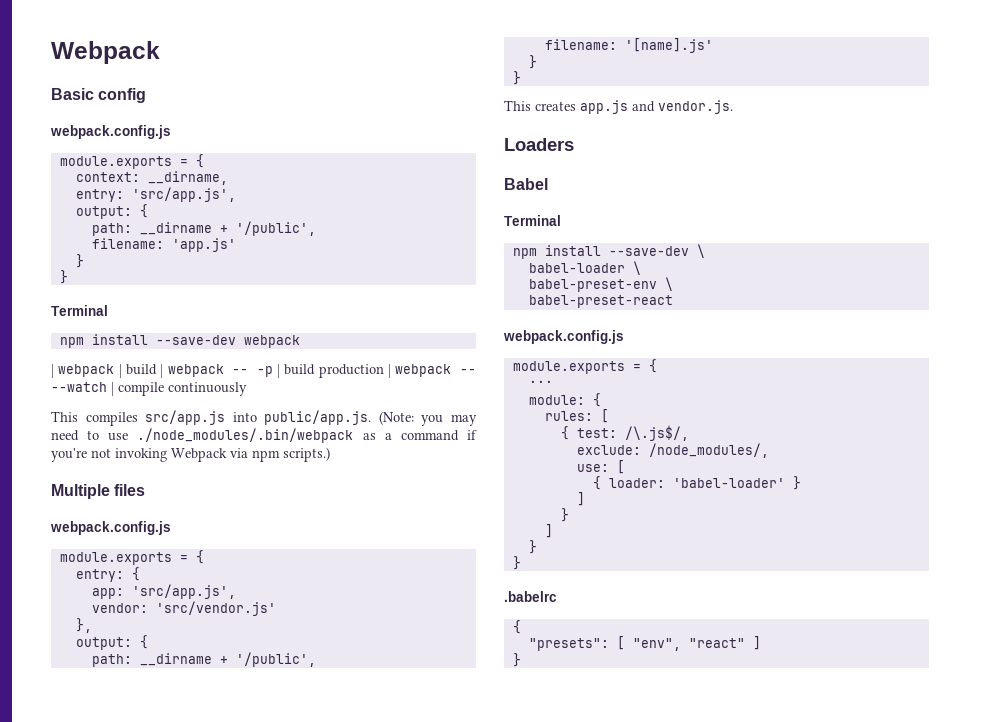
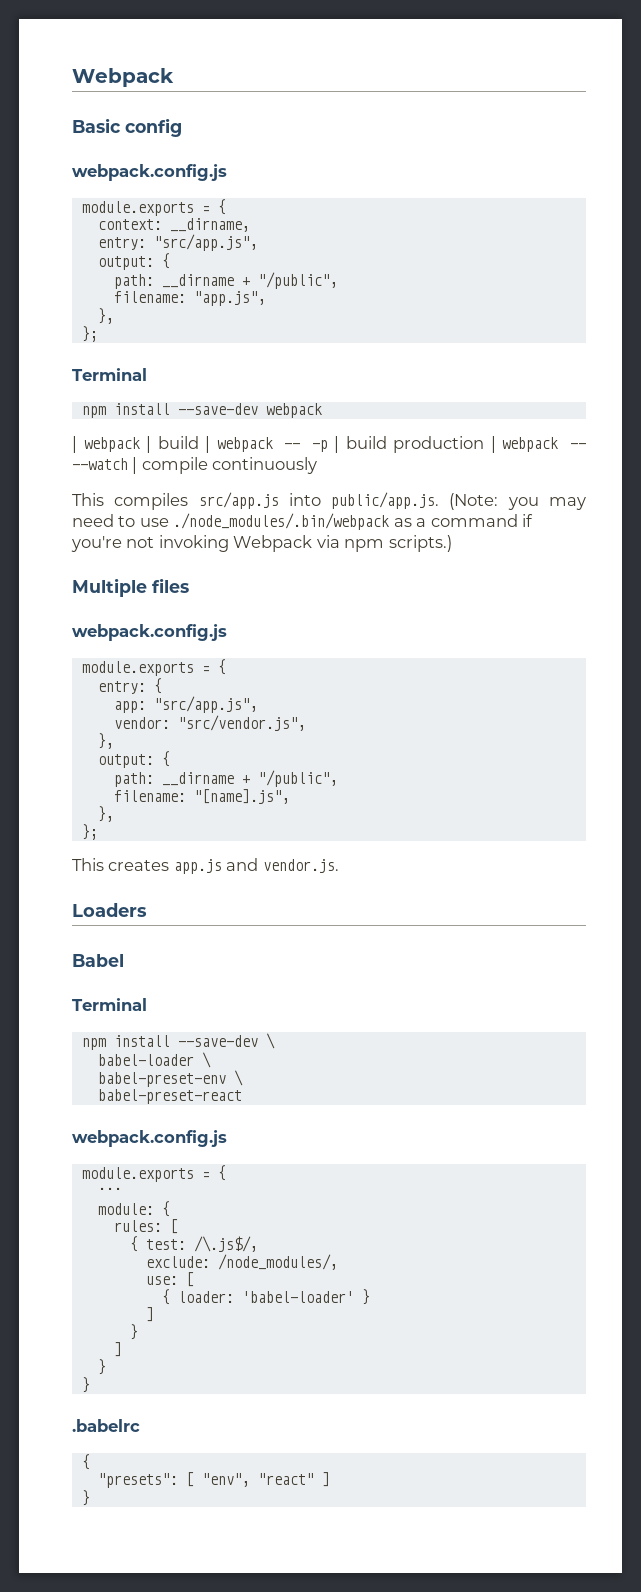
[131,187,236,202] [75,204,148,219] [91,221,316,236] [91,238,236,252] [75,254,84,268] [59,270,68,284] 'src/app.js', // output: { // path: __dirname + '/public', // filename: 'app.js' // } // } -> [153,234,258,251] [97,253,170,270] [113,272,338,289] [113,291,266,306] [97,308,114,324] [81,326,98,342] "src/app.js", // output: { // path: __dirname + "/public", // filename: "app.js", // }, // };
[131,584,236,599] 'src/app.js', -> [153,696,258,713] "src/app.js",
[155,601,276,616] 'src/vendor.js' -> [177,715,306,731] "src/vendor.js",
[235,652,316,667] [544,38,713,53] [528,55,537,69] [512,71,521,85] '/public', // filename: '[name].js' // } // } -> [257,770,338,787] [113,789,290,804] [97,806,114,822] [81,824,98,840] "/public", // filename: "[name].js", // }, // };

